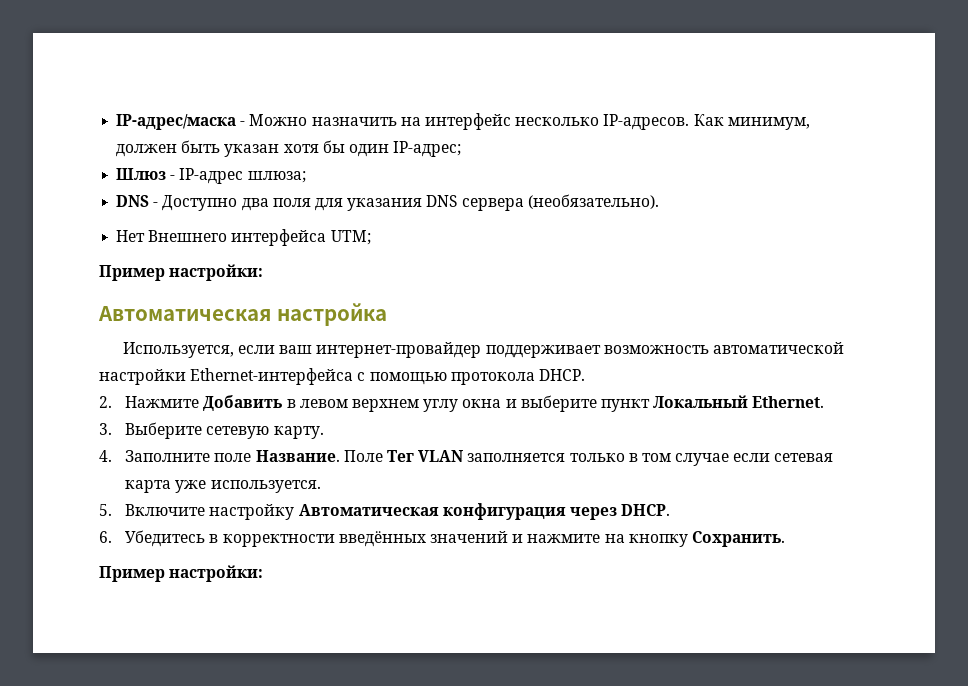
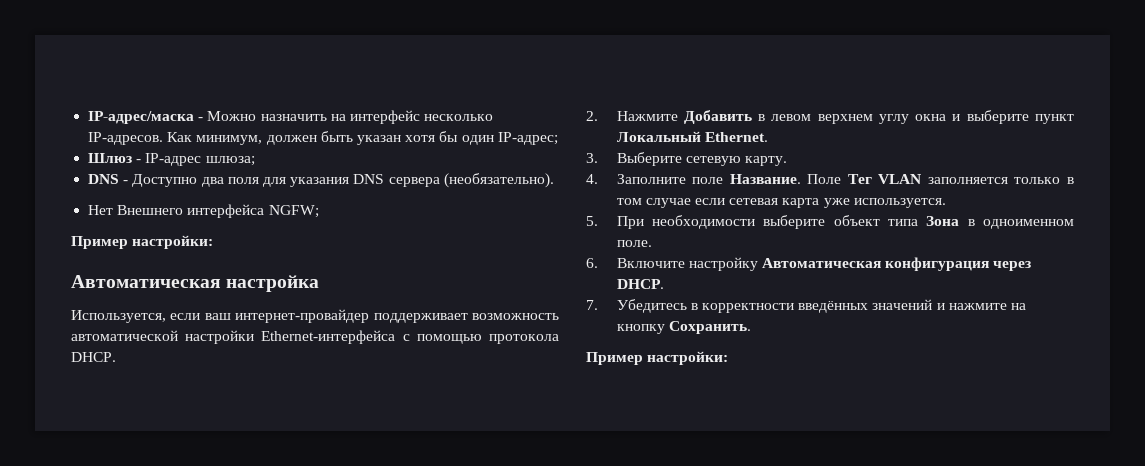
[330,230,371,245] UTM; -> [268,205,319,218] NGFW;
(112, 510) none -> [616,215,1074,229] [616,240,652,247] [586,258,598,268] При необходимости выберите объект типа Зона в одноименном поле. // 6.
[99,531,112,543] 6. -> [586,300,598,310] 7.

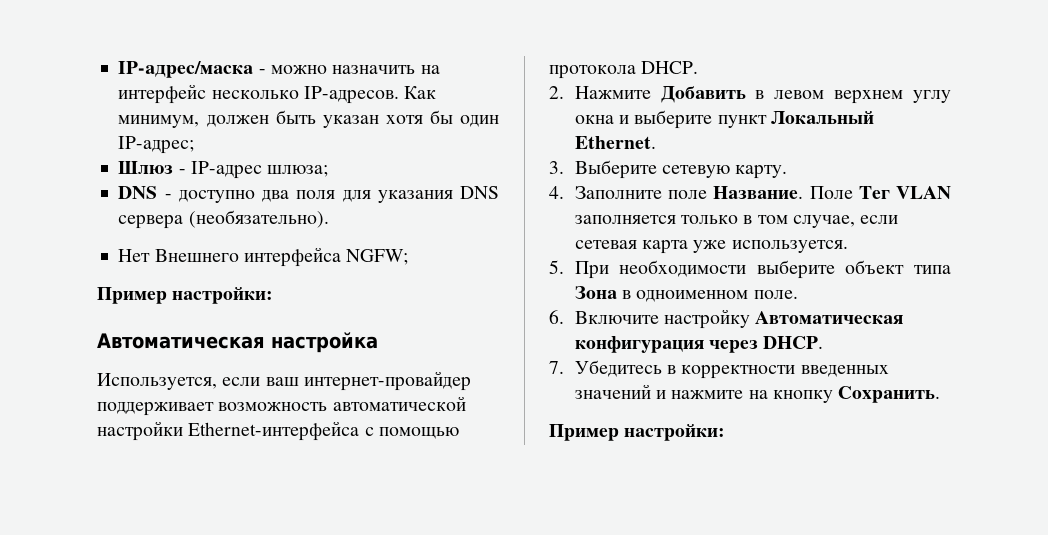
[207,111,257,121] Можно -> [270,65,327,74] можно
[132,174,198,187] Доступно -> [178,190,255,203] доступно
[645,198,691,208] случае -> [792,215,855,228] случае,
[798,301,869,313] введённых -> [800,365,889,377] введенных

